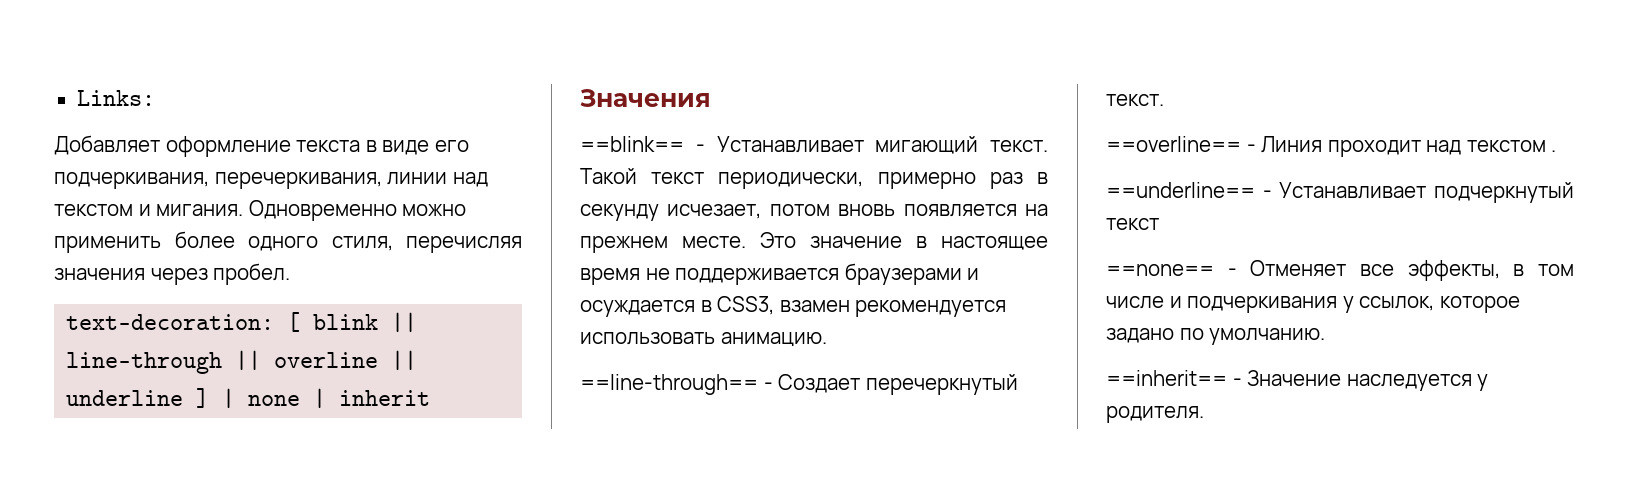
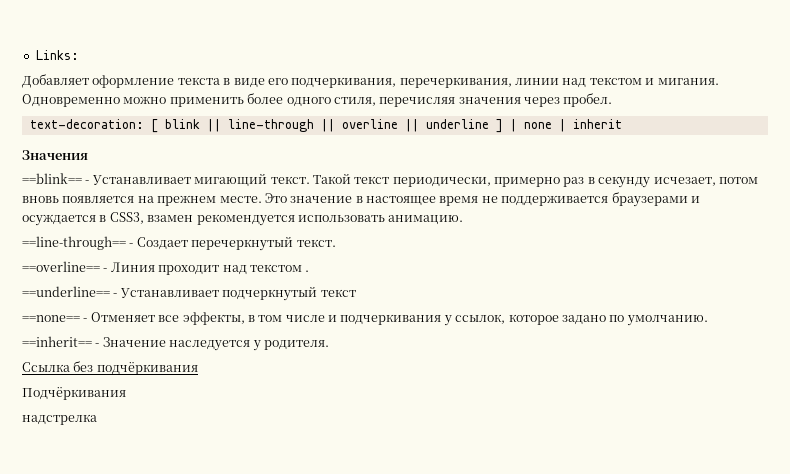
(1204, 414) none -> [22,361,198,375] [22,387,126,400] [22,414,97,425] // Ссылка без подчёркивания // Подчёркивания // надстрелка

